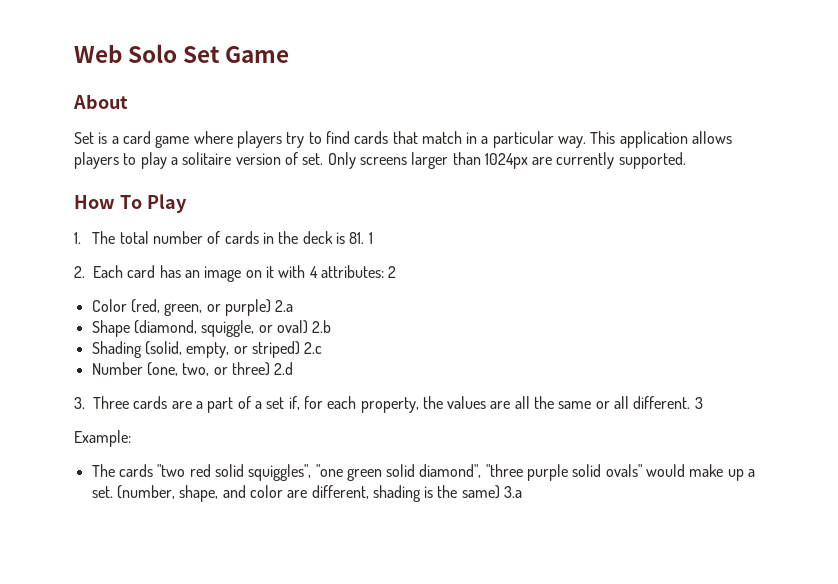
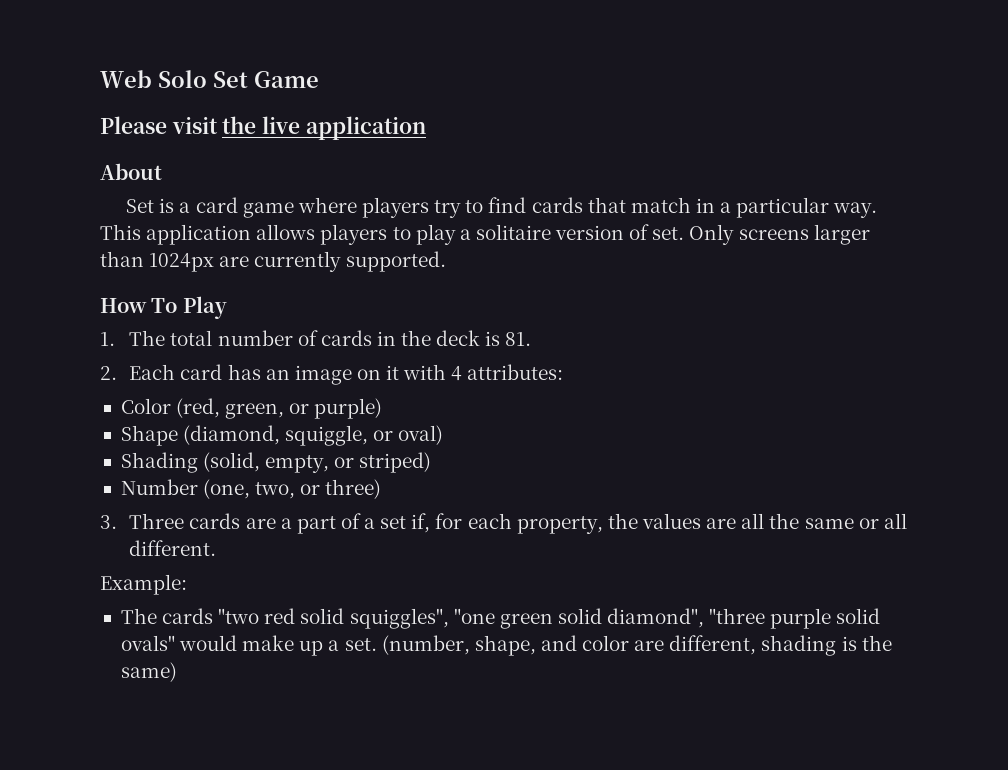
(290, 54) none -> [100,116,426,140] // Please visit the live application
[368,232,373,244] 1 -> (532, 339) none
[388,266,397,278] 2 -> (564, 372) none
[275,300,294,312] 2.a -> (383, 408) none
[312,320,332,333] 2.b -> (444, 435) none
[304,342,323,354] 2.c -> (432, 462) none
[274,362,294,375] 2.d -> (382, 489) none
[694,397,703,409] 3 -> (217, 548) none
[504,486,523,498] 3.a -> (177, 672) none

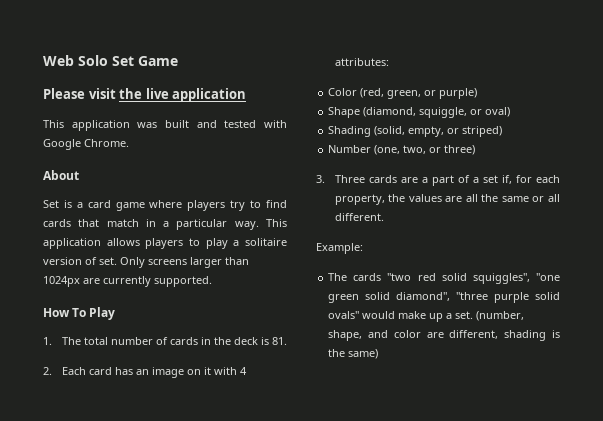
(426, 128) none -> [43,120,287,131] [43,139,129,150] // This application was built and tested with Google Chrome.

